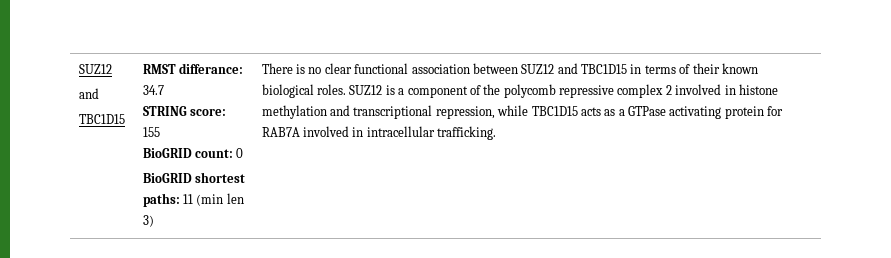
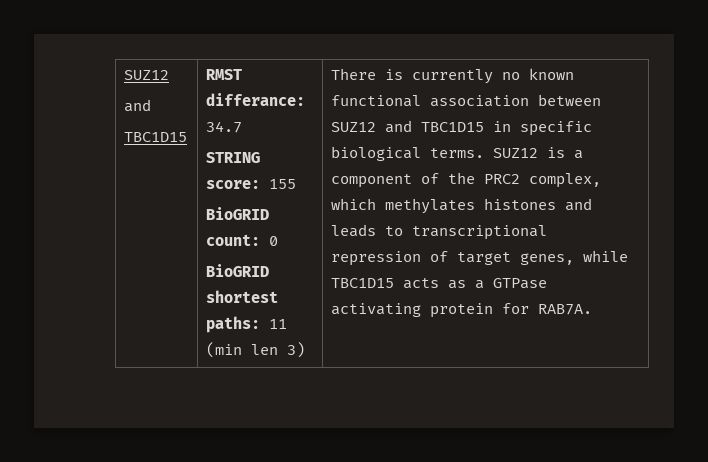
[308,63,352,74] no clear -> [412,68,575,84] currently no known
[644,63,758,74] [261,84,347,98] terms of their known biological roles. -> [520,121,593,136] [331,146,485,161] specific biological terms.
[503,84,778,98] [261,105,495,119] polycomb repressive complex 2 involved in histone methylation and transcriptional repression, -> [484,173,602,188] [331,198,593,214] [331,224,548,240] [331,251,575,266] PRC2 complex, which methylates histones and leads to transcriptional repression of target genes,
[261,126,497,140] RAB7A involved in intracellular trafficking. -> [538,304,593,315] RAB7A.

